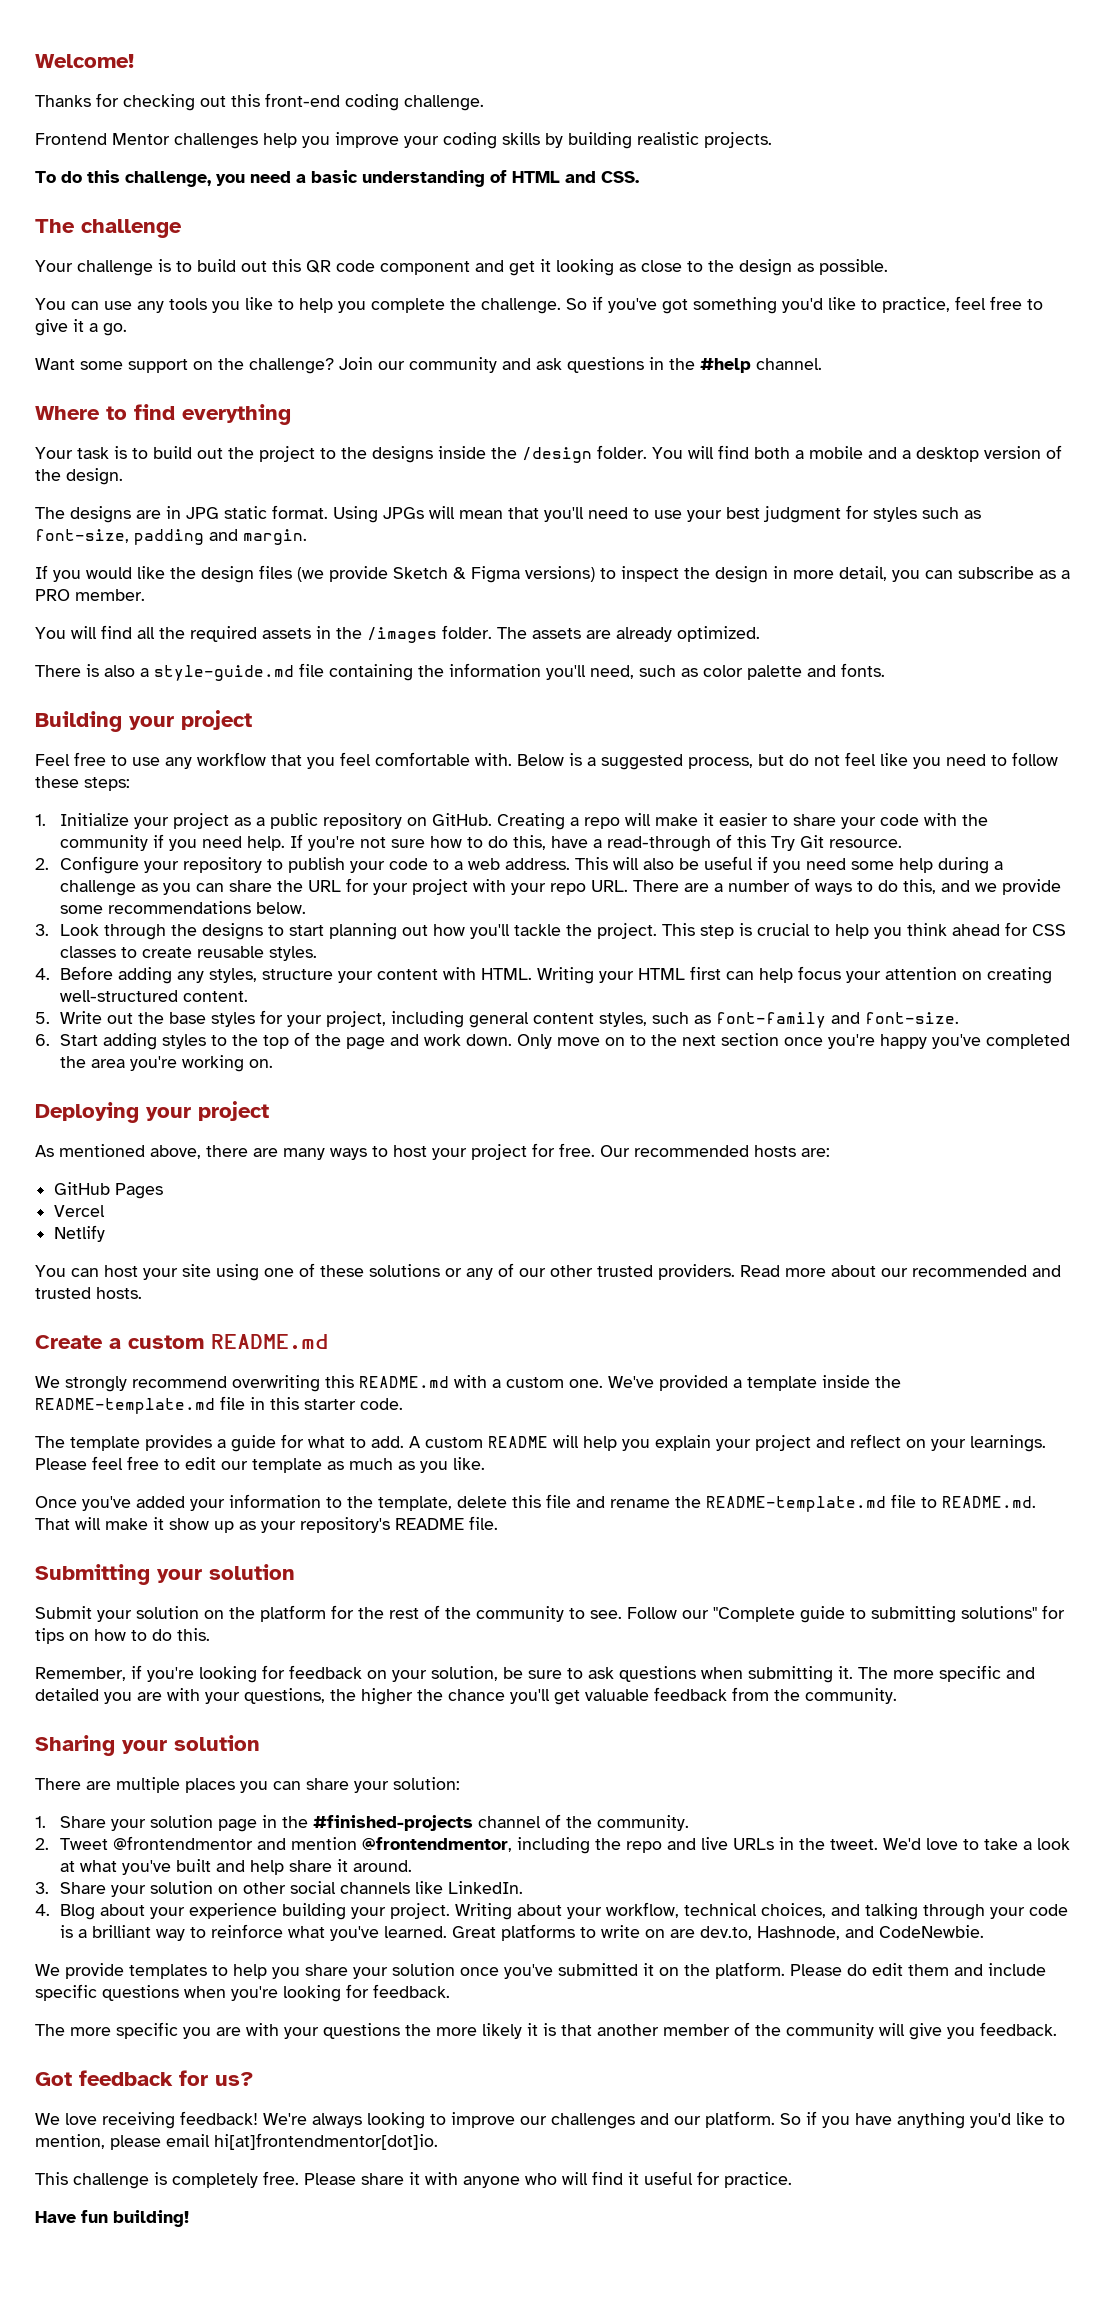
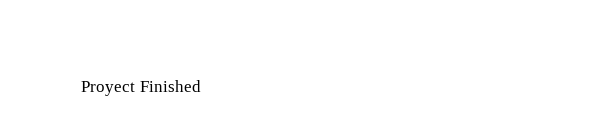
[35,54,134,68] [35,93,484,111] [35,132,772,149] [35,170,639,187] [35,219,182,238] [35,259,888,276] [35,296,1043,314] [35,319,127,336] [35,357,822,374] [35,404,291,425] [35,445,1062,463] [35,468,123,485] [35,505,981,523] [35,529,307,545] [35,565,1070,583] [35,589,145,601] [35,625,760,643] [35,663,885,681] [35,710,252,732] [35,752,1058,770] [35,776,130,791] [35,813,988,830] [59,834,902,852] [35,856,1003,874] [59,878,1061,896] [59,901,306,914] [35,922,1066,940] [59,946,317,961] [35,966,1052,984] [59,990,248,1002] [35,1010,959,1028] [35,1032,1070,1050] [59,1055,273,1072] [35,1101,269,1123] [35,1143,830,1160] [54,1182,164,1199] [54,1205,106,1217] [54,1225,106,1242] [35,1263,1061,1281] [35,1287,142,1299] [35,1334,328,1350] [35,1375,901,1392] [35,1396,403,1414] [35,1434,1046,1452] [35,1456,485,1473] [35,1494,1036,1512] [35,1516,498,1533] [35,1564,295,1585] [35,1605,1065,1623] [35,1628,210,1644] [35,1665,1035,1683] [35,1687,897,1705] [35,1735,260,1756] [35,1777,460,1793] [35,1814,689,1832] [35,1836,1070,1854] [59,1859,412,1875] [35,1881,523,1897] [35,1902,1068,1920] [59,1924,984,1941] [35,1962,1046,1979] [35,1984,450,2002] [35,2022,1057,2040] [35,2070,254,2086] [35,2111,1065,2129] [35,2133,438,2150] [35,2171,792,2189] [35,2210,189,2227] Welcome! // Thanks for checking out this front-end coding challenge. // Frontend Mentor challenges help you improve your coding skills by building realistic projects. // To do this challenge, you need a basic understanding of HTML and CSS. // The challenge // Your challenge is to build out this QR code component and get it looking as close to the design as possible. // You can use any tools you like to help you complete the challenge. So if you've got something you'd like to practice, feel free to give it a go. // Want some support on the challenge? Join our community and ask questions in the #help channel. // Where to find everything // Your task is to build out the project to the designs inside the /design folder. You will find both a mobile and a desktop version of the design. // The designs are in JPG static format. Using JPGs will mean that you'll need to use your best judgment for styles such as font-size, padding and margin. // If you would like the design files (we provide Sketch & Figma versions) to inspect the design in more detail, you can subscribe as a PRO member. // You will find all the required assets in the /images folder. The assets are already optimized. // There is also a style-guide.md file containing the information you'll need, such as color palette and fonts. // Building your project // Feel free to use any workflow that you feel comfortable with. Below is a suggested process, but do not feel like you need to follow these steps: // 1. Initialize your project as a public repository on GitHub. Creating a repo will make it easier to share your code with the community if you need help. If you're not sure how to do this, have a read-through of this Try Git resource. // 2. Configure your repository to publish your code to a web address. This will also be useful if you need some help during a challenge as you can share the URL for your project with your repo URL. There are a number of ways to do this, and we provide some recommendations below. // 3. Look through the designs to start planning out how you'll tackle the project. This step is crucial to help you think ahead for CSS classes to create reusable styles. // 4. Before adding any styles, structure your content with HTML. Writing your HTML first can help focus your attention on creating well-structured content. // 5. Write out the base styles for your project, including general content styles, such as font-family and font-size. // 6. Start adding styles to the top of the page and work down. Only move on to the next section once you're happy you've completed the area you're working on. // Deploying your project // As mentioned above, there are many ways to host your project for free. Our recommended hosts are: // GitHub Pages // Vercel // Netlify // You can host your site using one of these solutions or any of our other trusted providers. Read more about our recommended and trusted hosts. // Create a custom README.md // We strongly recommend overwriting this README.md with a custom one. We've provided a template inside the README-template.md file in this starter code. // The template provides a guide for what to add. A custom README will help you explain your project and reflect on your learnings. Please feel free to edit our template as much as you like. // Once you've added your information to the template, delete this file and rename the README-template.md file to README.md. That will make it show up as your repository's README file. // Submitting your solution // Submit your solution on the platform for the rest of the community to see. Follow our "Complete guide to submitting solutions" for tips on how to do this. // Remember, if you're looking for feedback on your solution, be sure to ask questions when submitting it. The more specific and detailed you are with your questions, the higher the chance you'll get valuable feedback from the community. // Sharing your solution // There are multiple places you can share your solution: // 1. Share your solution page in the #finished-projects channel of the community. // 2. Tweet @frontendmentor and mention @frontendmentor, including the repo and live URLs in the tweet. We'd love to take a look at what you've built and help share it around. // 3. Share your solution on other social channels like LinkedIn. // 4. Blog about your experience building your project. Writing about your workflow, technical choices, and talking through your code is a brilliant way to reinforce what you've learned. Great platforms to write on are dev.to, Hashnode, and CodeNewbie. // We provide templates to help you share your solution once you've submitted it on the platform. Please do edit them and include specific questions when you're looking for feedback. // The more specific you are with your questions the more likely it is that another member of the community will give you feedback. // Got feedback for us? // We love receiving feedback! We're always looking to improve our challenges and our platform. So if you have anything you'd like to mention, please email hi[at]frontendmentor[dot]io. // This challenge is completely free. Please share it with anyone who will find it useful for practice. // Have fun building! -> [81,80,201,96] Proyect Finished

